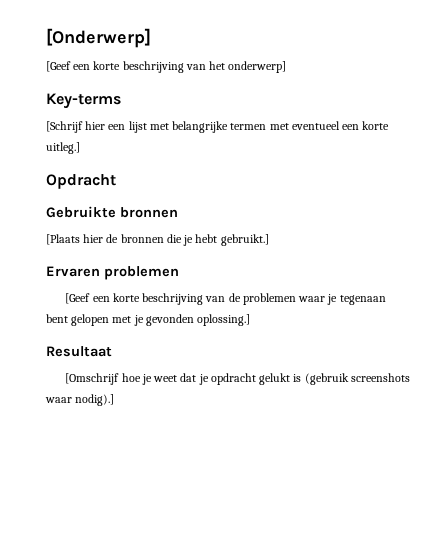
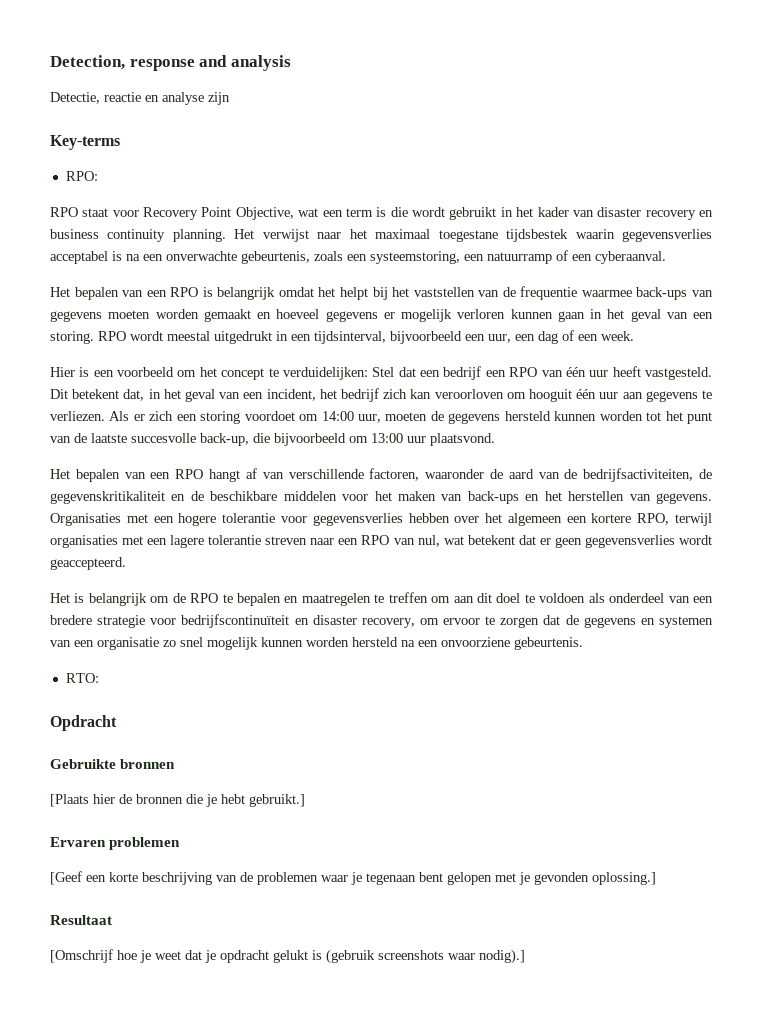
[46,28,151,48] [46,61,287,73] [46,93,121,109] [46,121,390,133] [46,142,80,154] [Onderwerp] // [Geef een korte beschrijving van het onderwerp] // Key-terms // [Schrijf hier een lijst met belangrijke termen met eventueel een korte uitleg.] -> [50,55,291,71] [50,92,230,105] [50,135,120,150] [65,171,98,181] [50,207,713,220] [50,229,712,242] [50,250,666,264] [50,286,713,300] [50,309,713,322] [50,330,634,344] [50,366,712,380] [50,388,713,402] [50,411,713,424] [50,433,495,446] [50,468,712,482] [50,491,713,504] [50,513,713,526] [50,535,712,548] [50,557,126,570] [50,592,714,606] [50,614,713,628] [50,637,583,650] [65,673,99,683] Detection, response and analysis // Detectie, reactie en analyse zijn // Key-terms // RPO: // RPO staat voor Recovery Point Objective, wat een term is die wordt gebruikt in het kader van disaster recovery en business continuity planning. Het verwijst naar het maximaal toegestane tijdsbestek waarin gegevensverlies acceptabel is na een onverwachte gebeurtenis, zoals een systeemstoring, een natuurramp of een cyberaanval. // Het bepalen van een RPO is belangrijk omdat het helpt bij het vaststellen van de frequentie waarmee back-ups van gegevens moeten worden gemaakt en hoeveel gegevens er mogelijk verloren kunnen gaan in het geval van een storing. RPO wordt meestal uitgedrukt in een tijdsinterval, bijvoorbeeld een uur, een dag of een week. // Hier is een voorbeeld om het concept te verduidelijken: Stel dat een bedrijf een RPO van één uur heeft vastgesteld. Dit betekent dat, in het geval van een incident, het bedrijf zich kan veroorloven om hooguit één uur aan gegevens te verliezen. Als er zich een storing voordoet om 14:00 uur, moeten de gegevens hersteld kunnen worden tot het punt van de laatste succesvolle back-up, die bijvoorbeeld om 13:00 uur plaatsvond. // Het bepalen van een RPO hangt af van verschillende factoren, waaronder de aard van de bedrijfsactiviteiten, de gegevenskritikaliteit en de beschikbare middelen voor het maken van back-ups en het herstellen van gegevens. Organisaties met een hogere tolerantie voor gegevensverlies hebben over het algemeen een kortere RPO, terwijl organisaties met een lagere tolerantie streven naar een RPO van nul, wat betekent dat er geen gegevensverlies wordt geaccepteerd. // Het is belangrijk om de RPO te bepalen en maatregelen te treffen om aan dit doel te voldoen als onderdeel van een bredere strategie voor bedrijfscontinuïteit en disaster recovery, om ervoor te zorgen dat de gegevens en systemen van een organisatie zo snel mogelijk kunnen worden hersteld na een onvoorziene gebeurtenis. // RTO:

